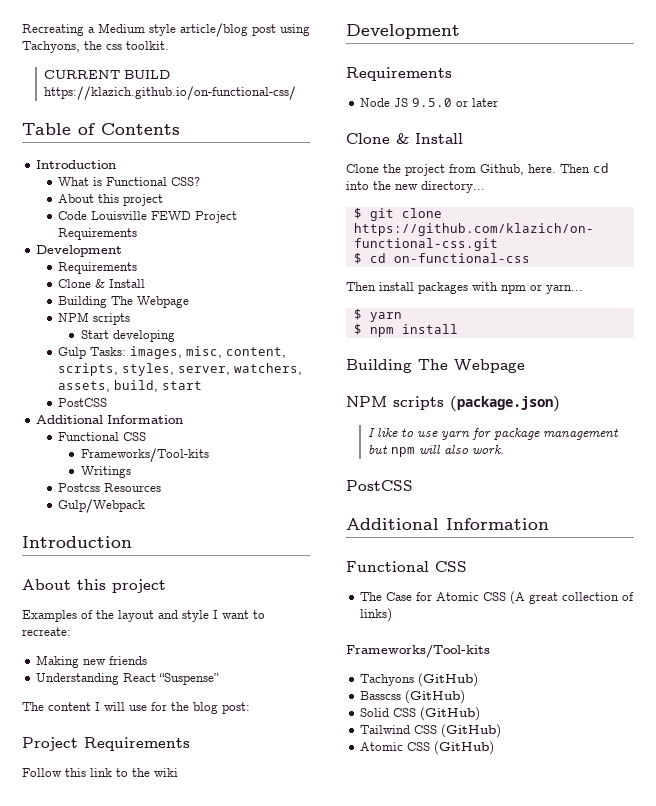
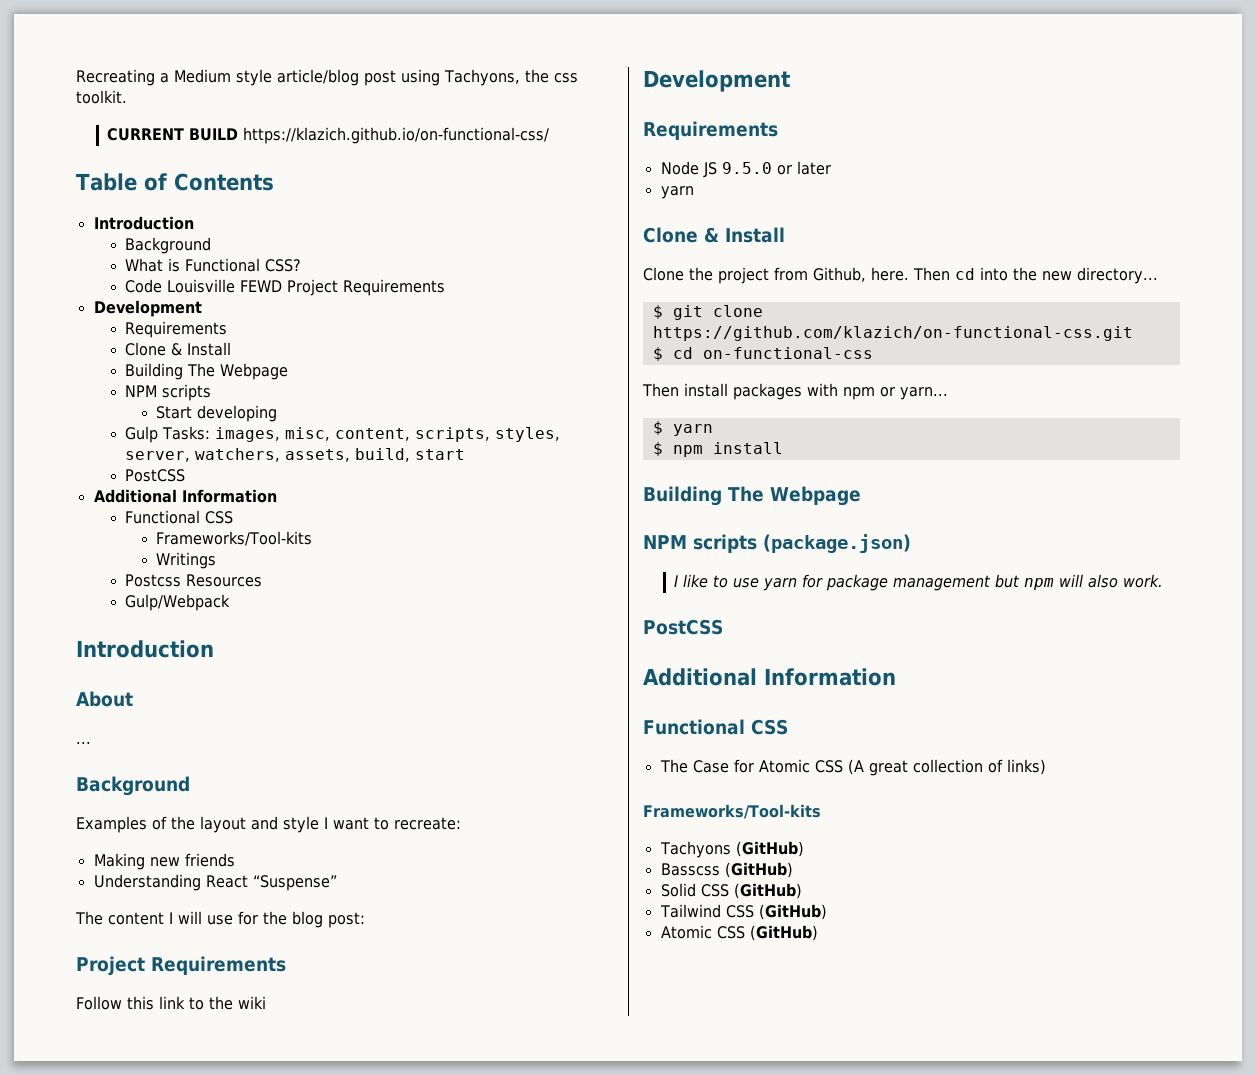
(117, 164) none -> [124,237,211,254] // Background
[58,194,164,206] // About this project -> (301, 265) none
[77,579,166,593] this project -> [76,742,91,744] [76,776,190,796] // ... // Background
(499, 102) none -> [660,186,694,199] // yarn

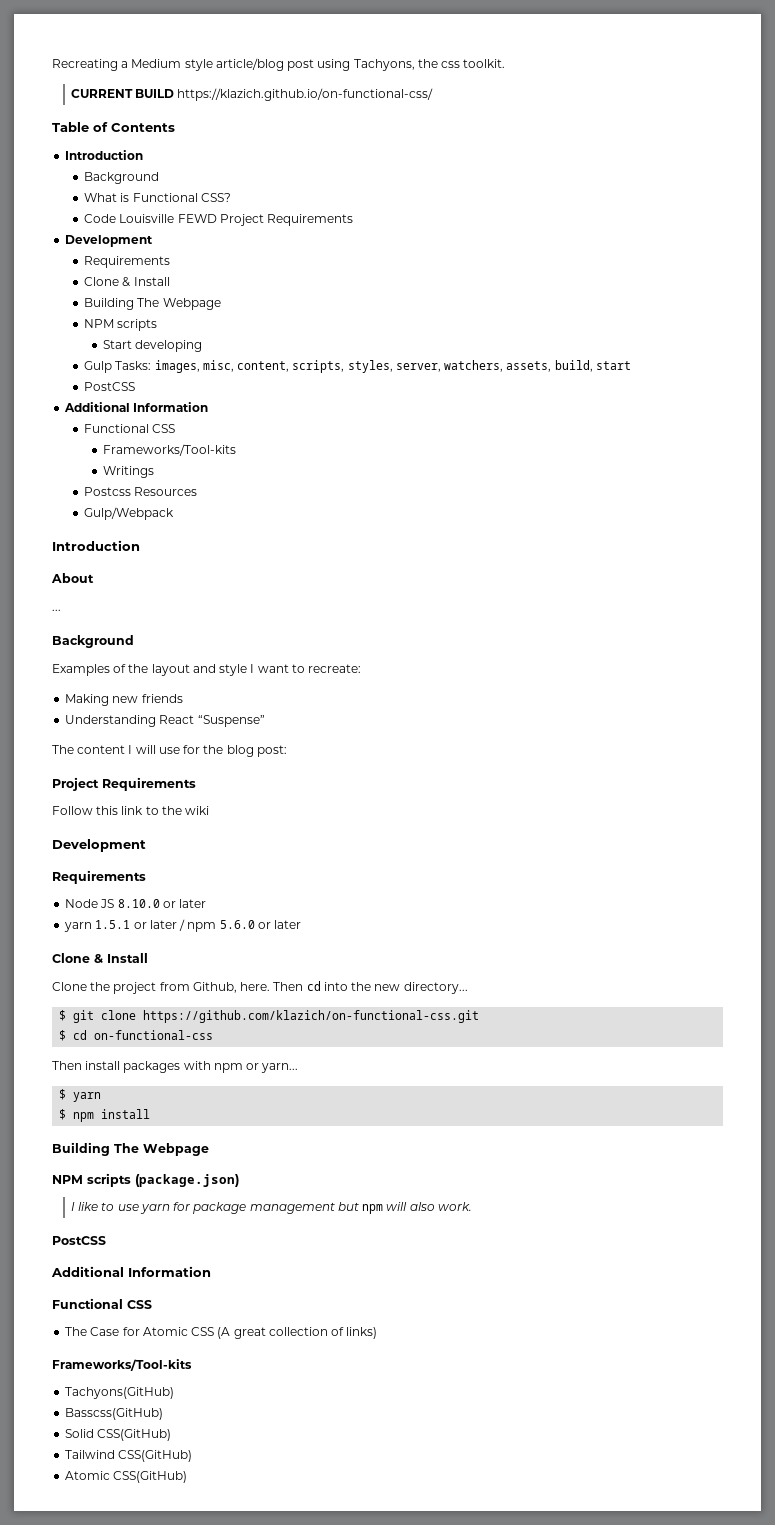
[721,162,772,174] 9.5.0 -> [117,899,160,908] 8.10.0
(694, 192) none -> [95,919,302,932] 1.5.1 or later / npm 5.6.0 or later
[659,841,804,858] [660,862,793,878] Tachyons (GitHub) // Basscss (GitHub) -> [65,1387,175,1399] [65,1408,164,1420] Tachyons(GitHub) // Basscss(GitHub)
[700,883,802,899] CSS (GitHub) -> [97,1429,172,1441] CSS(GitHub)
[725,904,827,920] [660,925,818,941] CSS (GitHub) // Atomic CSS (GitHub) -> [118,1450,193,1462] [65,1471,188,1483] CSS(GitHub) // Atomic CSS(GitHub)

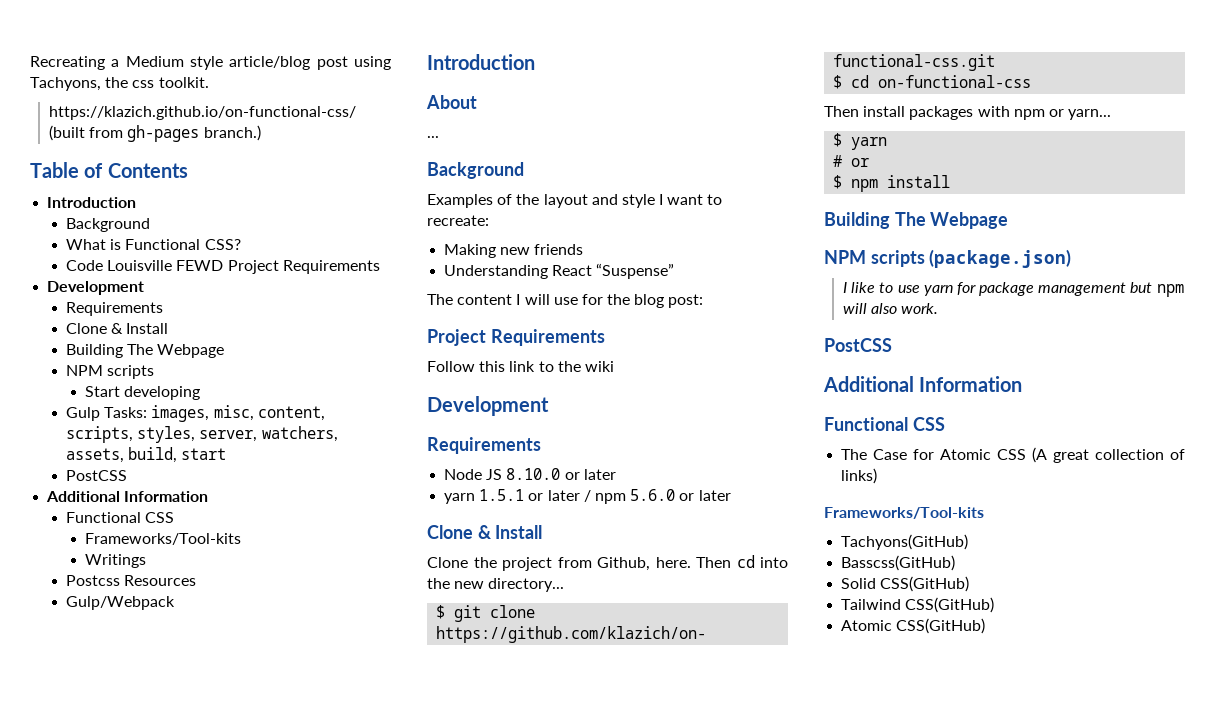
[71,89,175,98] CURRENT BUILD -> (209, 82) none
(434, 94) none -> [48,125,261,142] (built from gh-pages branch.)
(102, 1097) none -> [833,155,870,167] // # or

